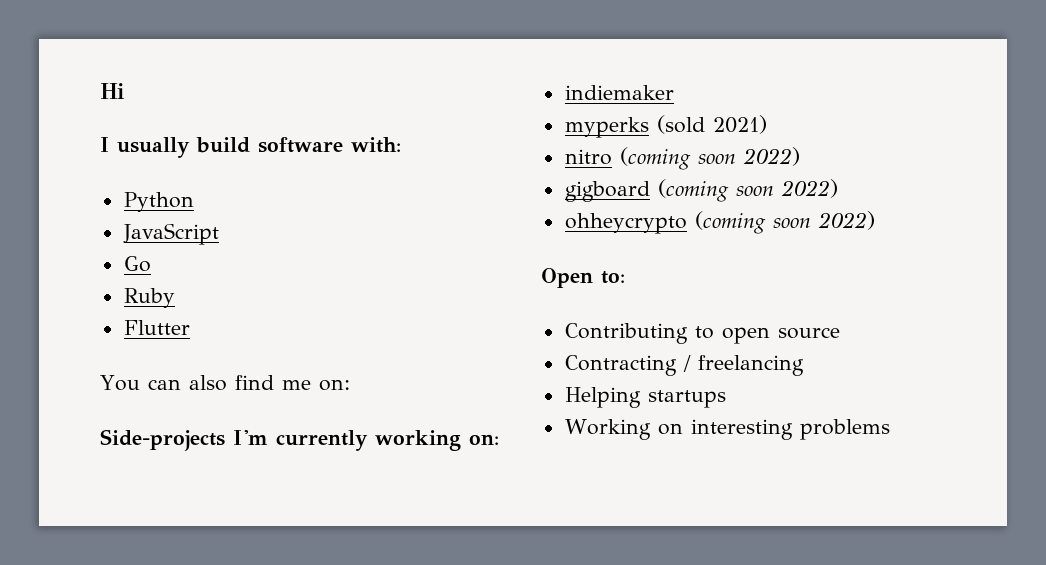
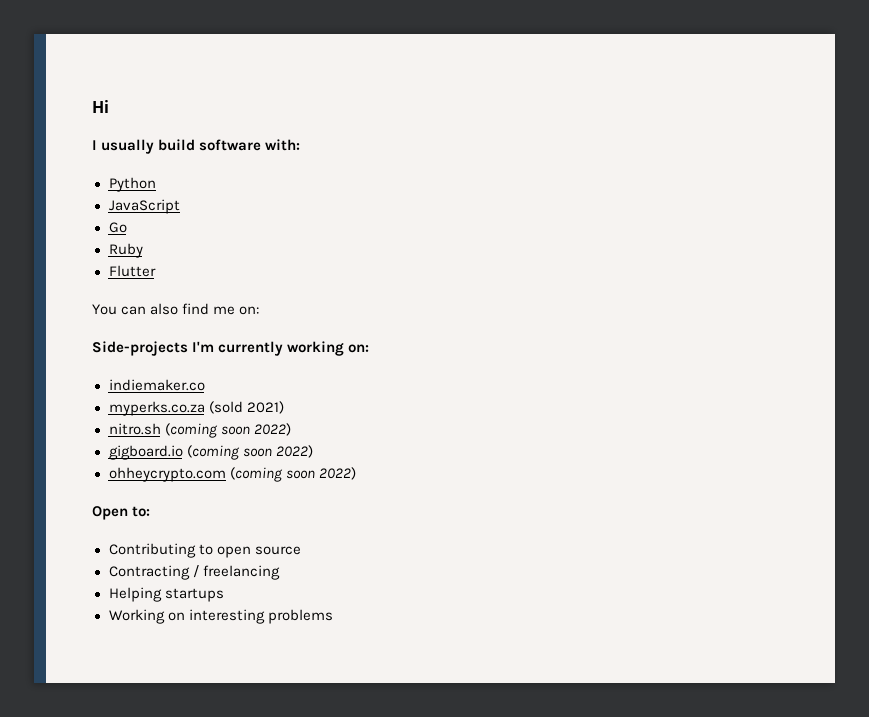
[564,85,674,100] [564,117,649,138] indiemaker // myperks -> [108,379,205,391] [108,401,205,416] indiemaker.co // myperks.co.za
[564,147,800,170] [564,179,838,202] [564,213,687,234] nitro (coming soon 2022) // gigboard (coming soon 2022) // ohheycrypto -> [108,423,291,438] [108,445,313,460] [108,467,226,482] nitro.sh (coming soon 2022) // gigboard.io (coming soon 2022) // ohheycrypto.com

